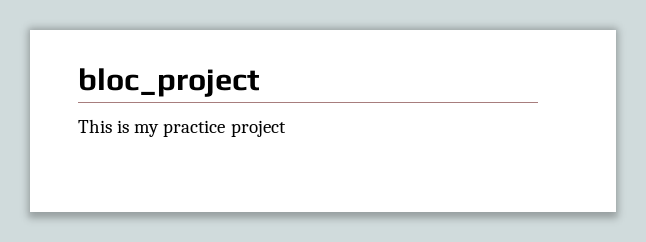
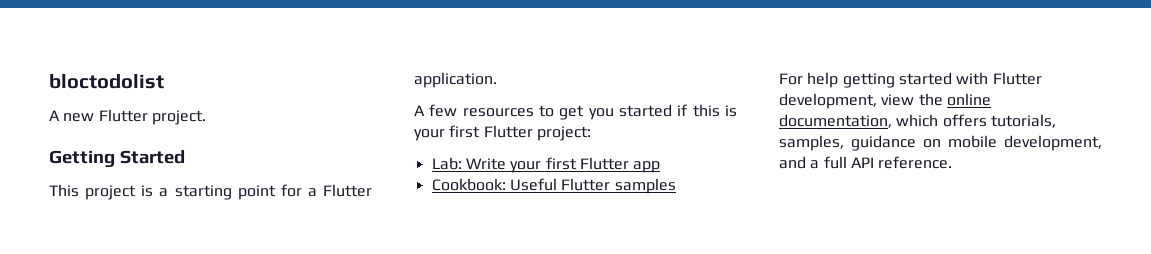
[78,68,260,97] [78,119,286,137] bloc_project // This is my practice project -> [49,74,164,89] [49,109,206,125] [49,150,185,168] [49,184,372,200] [414,72,497,88] [414,104,737,120] [414,125,591,141] [431,157,661,173] [431,178,676,194] [779,72,1042,88] [779,93,991,109] [779,114,1056,128] [779,135,1102,151] [779,156,953,169] bloctodolist // A new Flutter project. // Getting Started // This project is a starting point for a Flutter application. // A few resources to get you started if this is your first Flutter project: // Lab: Write your first Flutter app // Cookbook: Useful Flutter samples // For help getting started with Flutter development, view the online documentation, which offers tutorials, samples, guidance on mobile development, and a full API reference.

